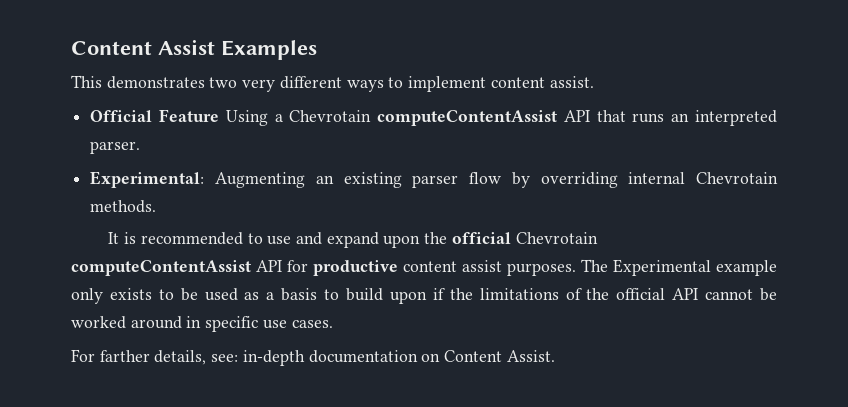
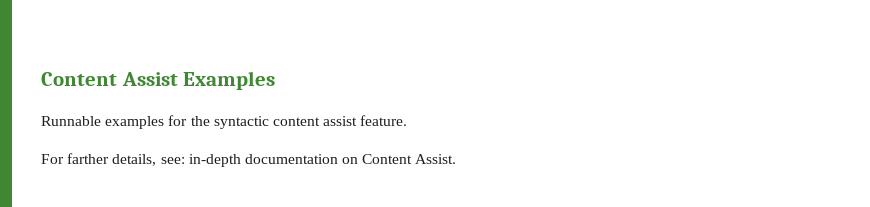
[71,75,594,92] [90,109,777,126] [90,141,141,154] [90,171,778,188] [90,200,157,213] [108,232,598,248] [71,259,777,276] [71,288,778,304] [71,316,333,332] This demonstrates two very different ways to implement content assist. // Official Feature Using a Chevrotain computeContentAssist API that runs an interpreted parser. // Experimental: Augmenting an existing parser flow by overriding internal Chevrotain methods. // It is recommended to use and expand upon the official Chevrotain computeContentAssist API for productive content assist purposes. The Experimental example only exists to be used as a basis to build upon if the limitations of the official API cannot be worked around in specific use cases. -> [41,115,408,129] Runnable examples for the syntactic content assist feature.

